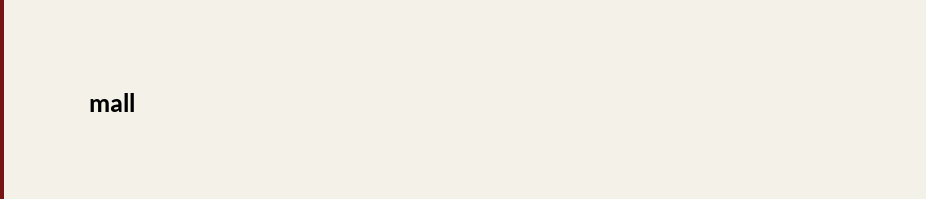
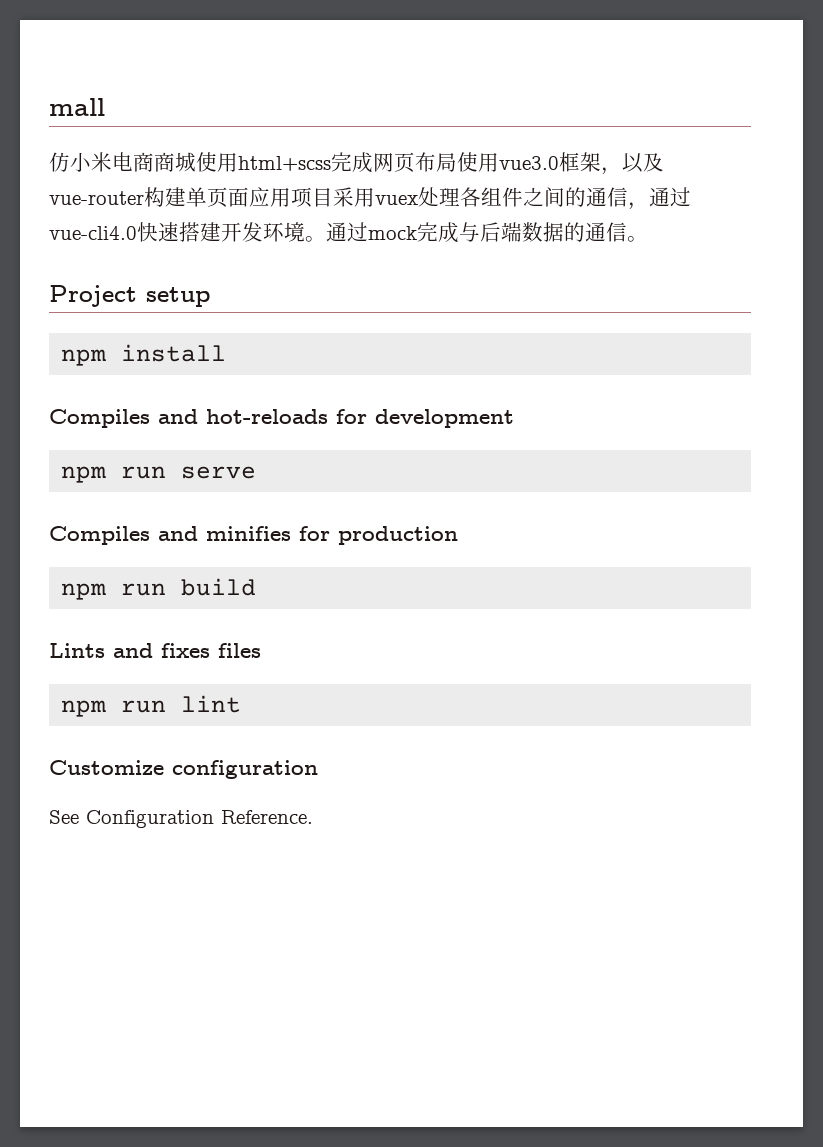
(135, 102) none -> [49,152,664,175] [49,187,691,210] [49,222,648,243] [49,285,210,307] [61,344,227,366] [49,409,514,428] [61,466,257,483] [49,526,458,545] [61,578,257,600] [49,643,261,658] [61,695,242,717] [49,760,318,779] [49,810,313,828] // 仿小米电商商城使用html+scss完成网页布局使用vue3.0框架，以及vue-router构建单页面应用项目采用vuex处理各组件之间的通信，通过vue-cli4.0快速搭建开发环境。通过mock完成与后端数据的通信。 // Project setup // npm install // Compiles and hot-reloads for development // npm run serve // Compiles and minifies for production // npm run build // Lints and fixes files // npm run lint // Customize configuration // See Configuration Reference.

